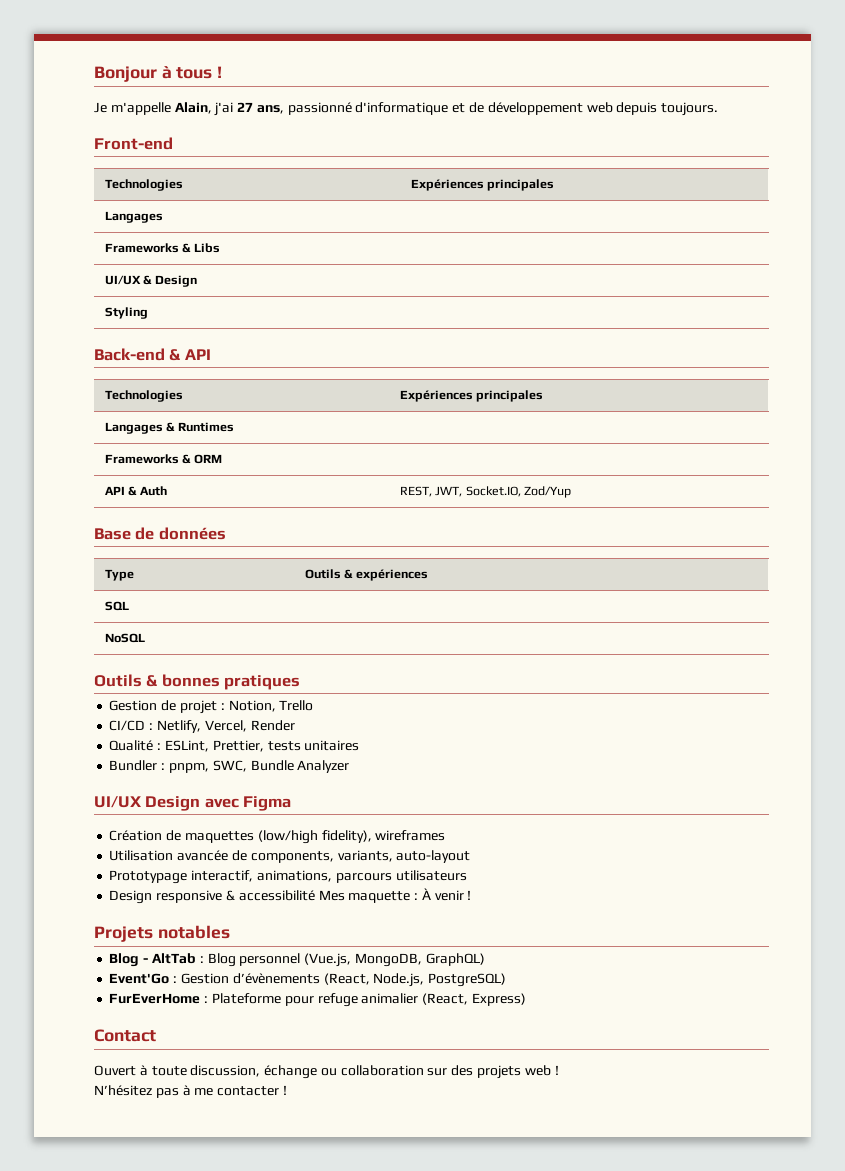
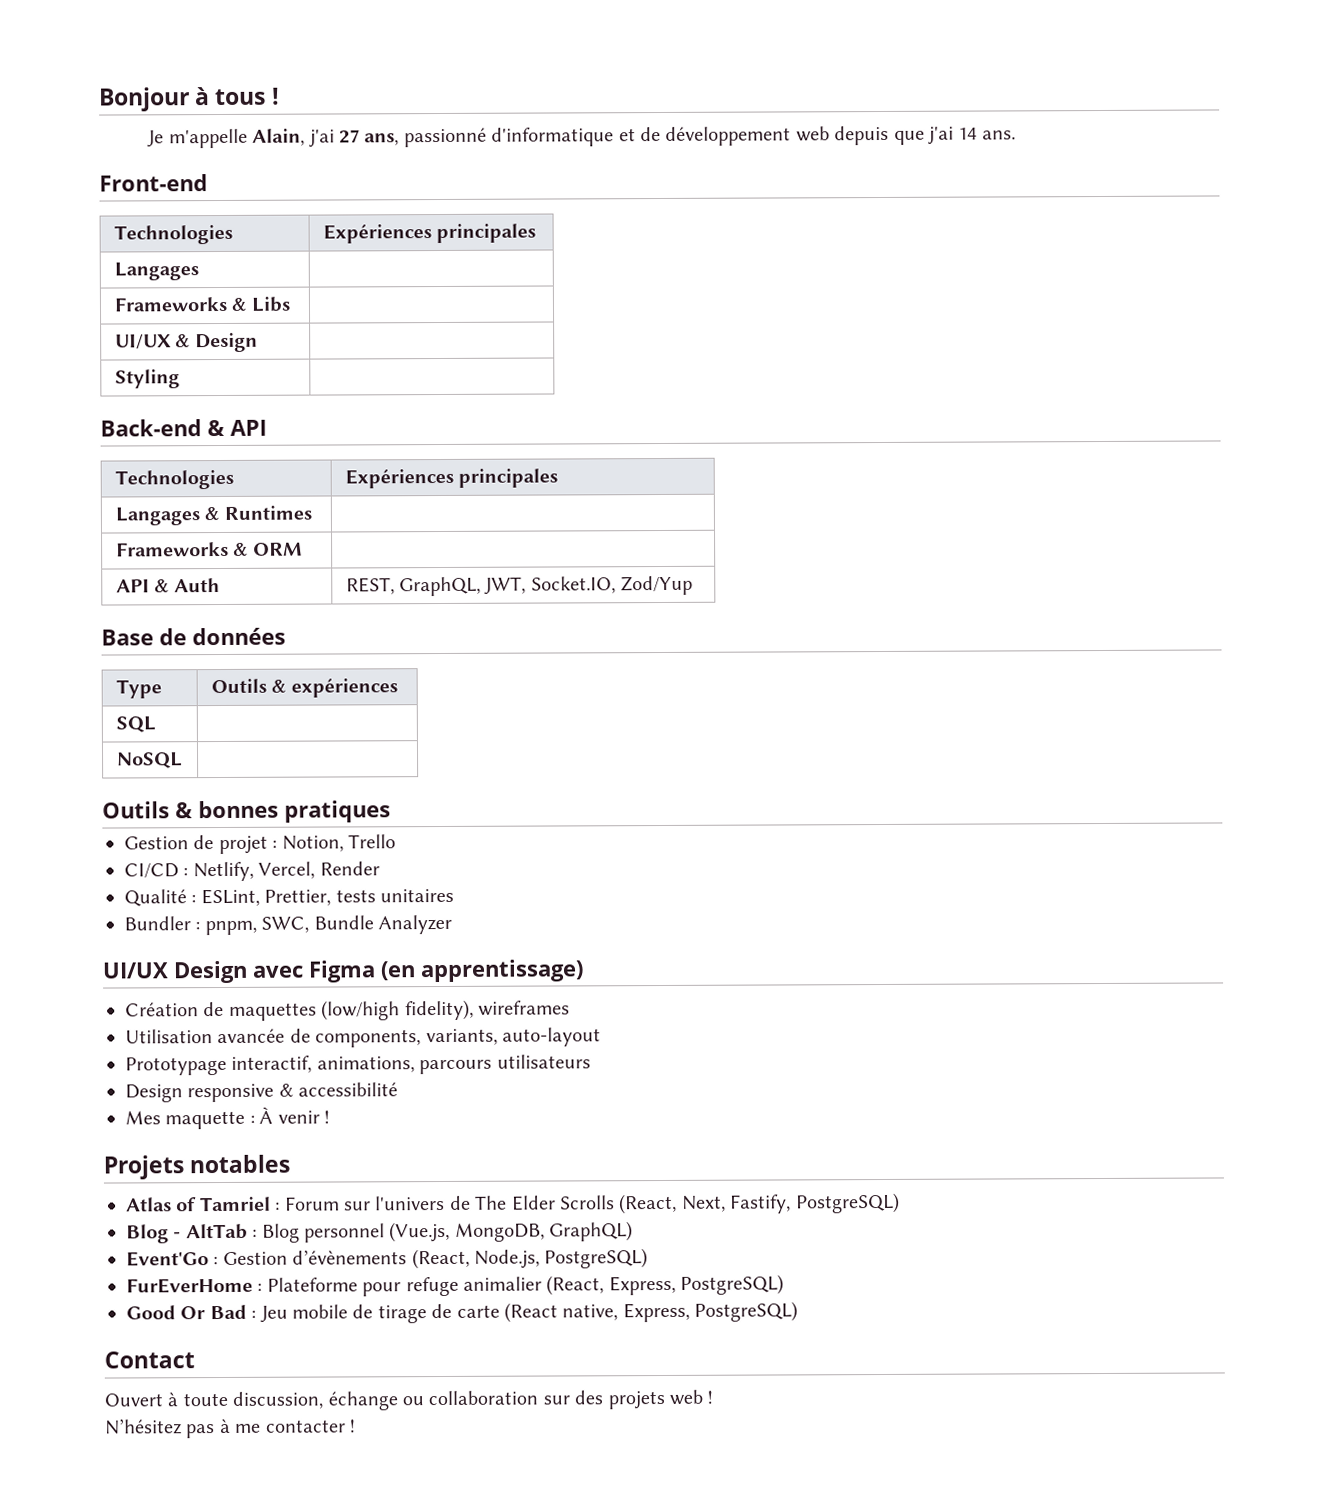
[661,102,719,116] toujours. -> [893,126,1016,145] que j'ai 14 ans.
(432, 491) none -> [398,576,481,597] GraphQL,
(292, 803) none -> [380,959,584,983] (en apprentissage)
(315, 895) none -> (399, 1089) //
(230, 932) none -> [126,1192,900,1215] // Atlas of Tamriel : Forum sur l'univers de The Elder Scrolls (React, Next, Fastify, PostgreSQL)
[471,993,526,1006] Express) -> [608,1274,785,1296] [126,1301,799,1324] Express, PostgreSQL) // Good Or Bad : Jeu mobile de tirage de carte (React native, Express, PostgreSQL)

